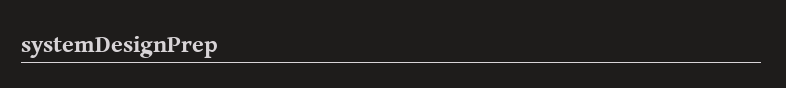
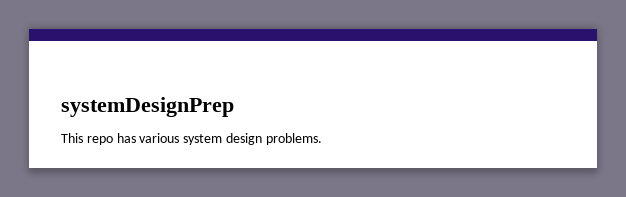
(218, 47) none -> [61,133,322,145] // This repo has various system design problems.

